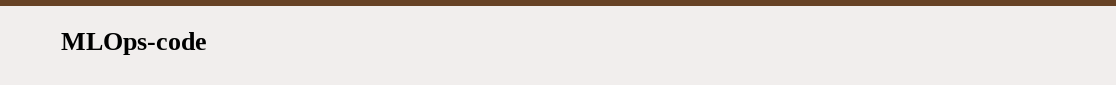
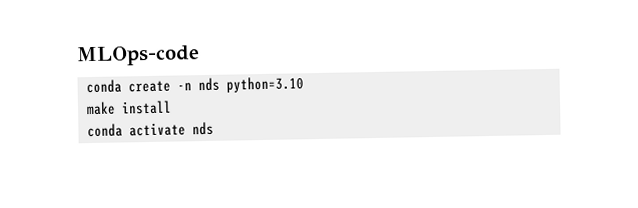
(207, 43) none -> [85,76,304,94] [85,100,172,116] [86,121,214,138] // conda create -n nds python=3.10 // make install // conda activate nds

